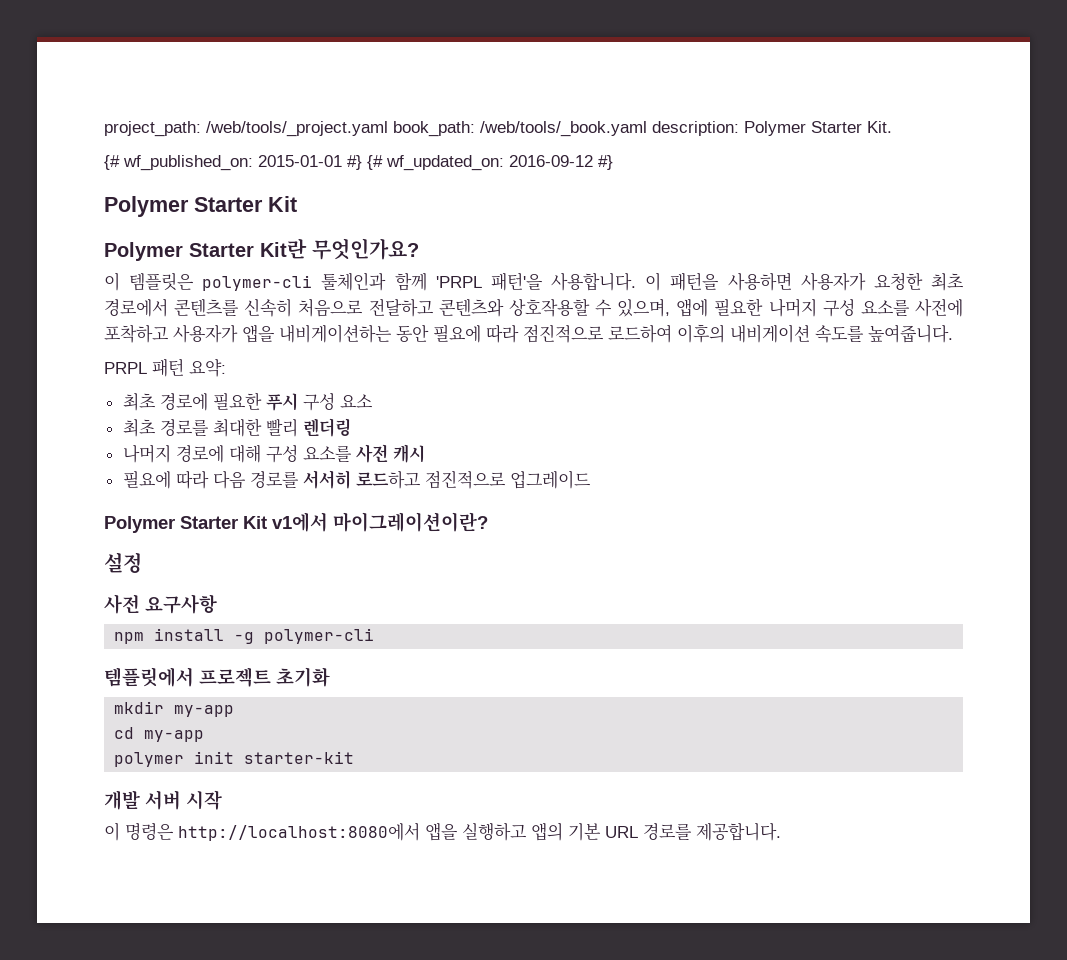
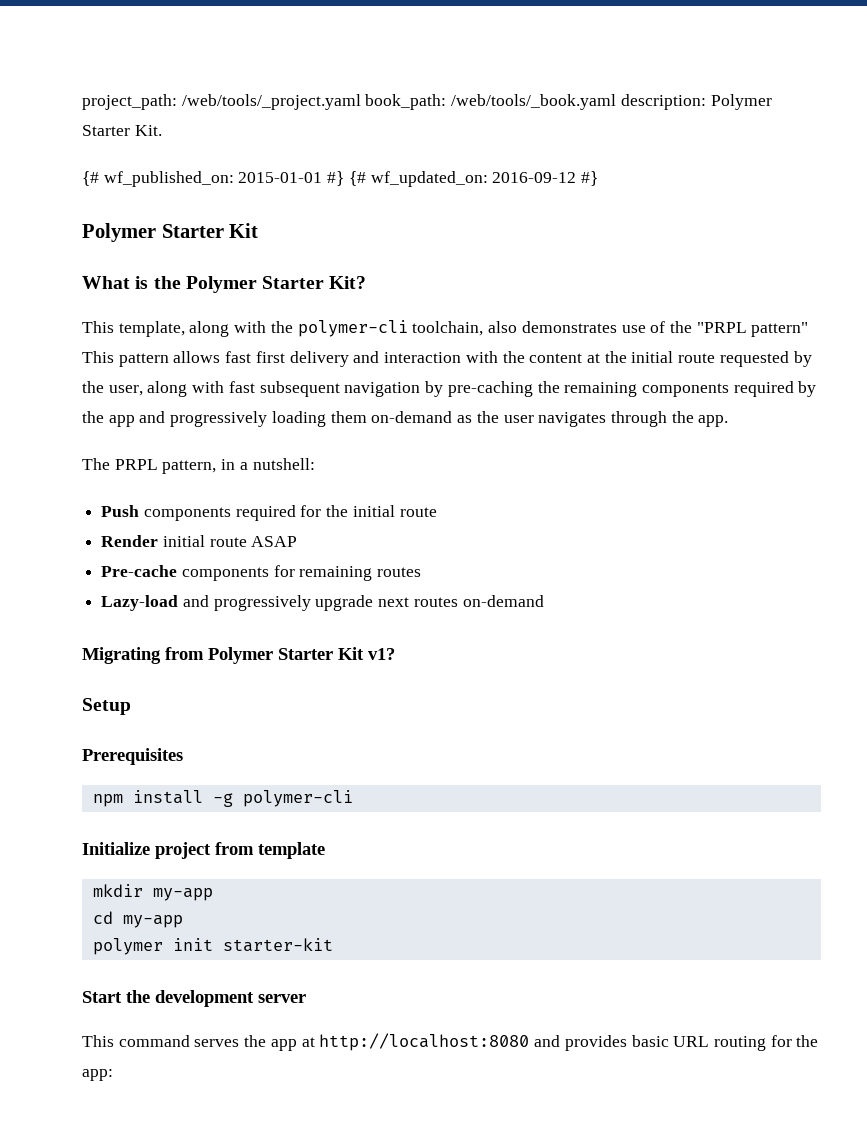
[104,238,419,261] [104,272,965,291] [104,298,963,317] [104,324,953,343] [104,358,226,377] [122,392,373,411] [122,418,351,437] [122,444,425,463] [122,470,591,489] [104,512,488,533] [104,552,142,573] [104,594,217,614] Polymer Starter Kit란 무엇인가요? // 이 템플릿은 polymer-cli 툴체인과 함께 'PRPL 패턴'을 사용합니다. 이 패턴을 사용하면 사용자가 요청한 최초 경로에서 콘텐츠를 신속히 처음으로 전달하고 콘텐츠와 상호작용할 수 있으며, 앱에 필요한 나머지 구성 요소를 사전에 포착하고 사용자가 앱을 내비게이션하는 동안 필요에 따라 점진적으로 로드하여 이후의 내비게이션 속도를 높여줍니다. // PRPL 패턴 요약: // 최초 경로에 필요한 푸시 구성 요소 // 최초 경로를 최대한 빨리 렌더링 // 나머지 경로에 대해 구성 요소를 사전 캐시 // 필요에 따라 다음 경로를 서서히 로드하고 점진적으로 업그레이드 // Polymer Starter Kit v1에서 마이그레이션이란? // 설정 // 사전 요구사항 -> [82,276,367,293] [82,320,809,337] [82,351,812,367] [82,381,817,397] [82,411,729,427] [82,458,315,474] [101,505,437,521] [101,535,298,547] [101,565,422,581] [101,595,544,611] [82,647,395,664] [82,698,131,715] [82,748,183,765] What is the Polymer Starter Kit? // This template, along with the polymer-cli toolchain, also demonstrates use of the "PRPL pattern" This pattern allows fast first delivery and interaction with the content at the initial route requested by the user, along with fast subsequent navigation by pre-caching the remaining components required by the app and progressively loading them on-demand as the user navigates through the app. // The PRPL pattern, in a nutshell: // Push components required for the initial route // Render initial route ASAP // Pre-cache components for remaining routes // Lazy-load and progressively upgrade next routes on-demand // Migrating from Polymer Starter Kit v1? // Setup // Prerequisites
[104,667,330,687] 템플릿에서 프로젝트 초기화 -> [82,842,325,859] Initialize project from template
[104,790,222,810] [104,822,781,841] 개발 서버 시작 // 이 명령은 http://localhost:8080에서 앱을 실행하고 앱의 기본 URL 경로를 제공합니다. -> [82,990,306,1007] [82,1033,819,1051] [82,1069,113,1081] Start the development server // This command serves the app at http://localhost:8080 and provides basic URL routing for the app:

